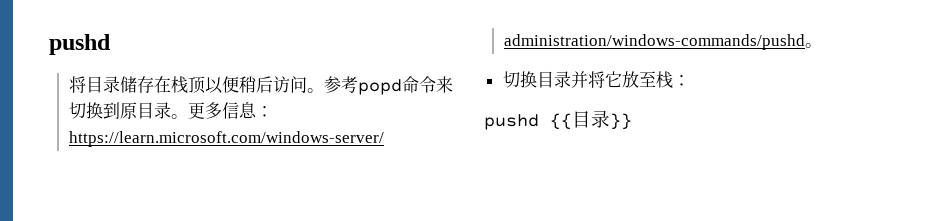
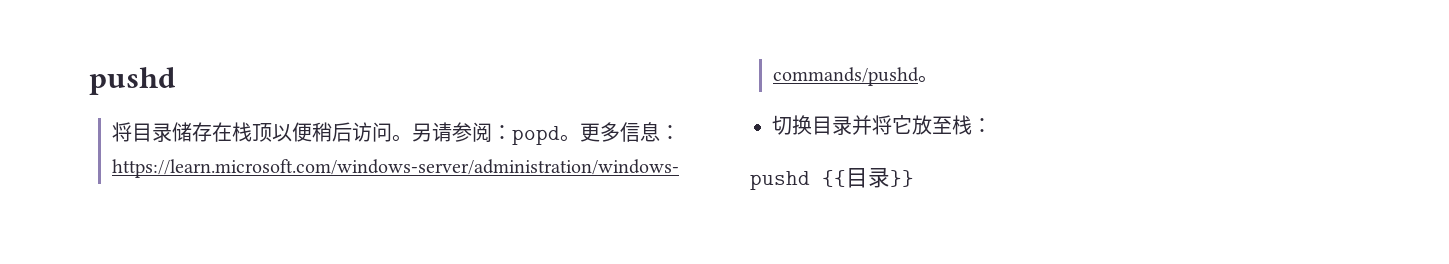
[323,76,453,95] [68,102,171,119] 参考popd命令来切换到原目录 -> [412,122,561,145] 另请参阅：popd

